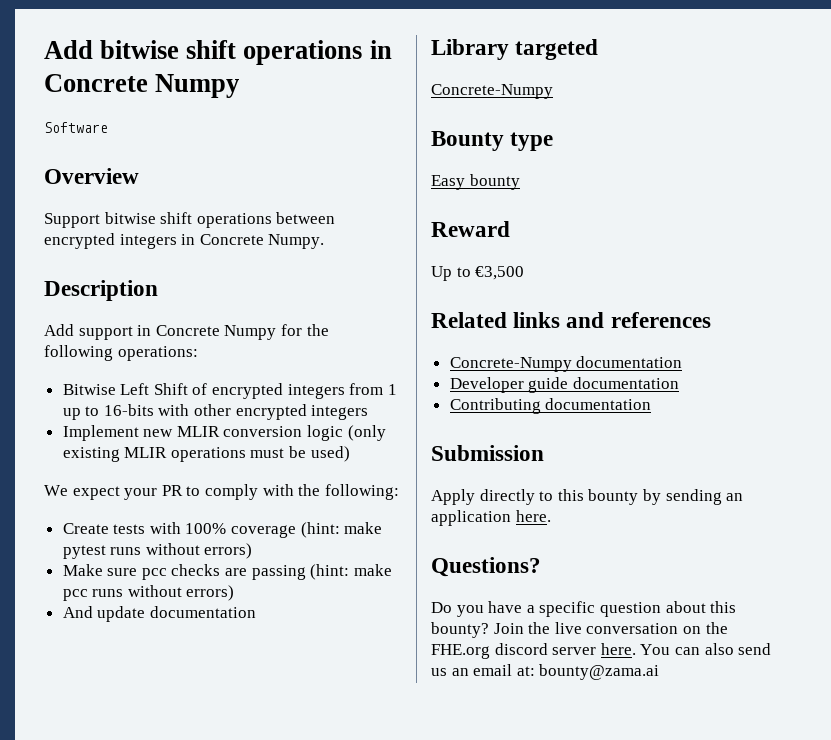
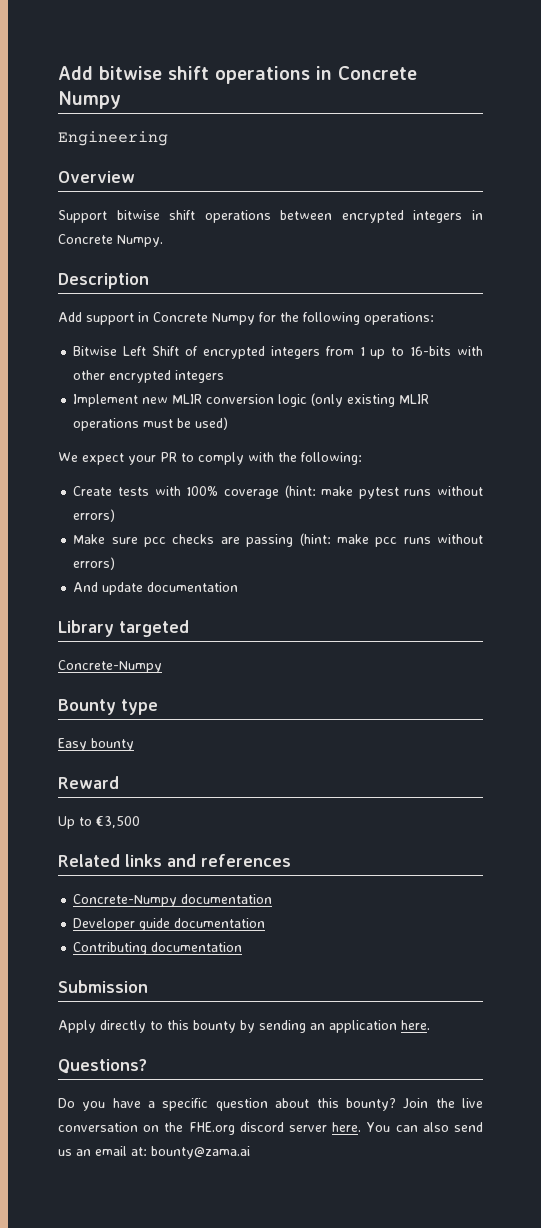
[44,122,108,133] Software -> [58,131,168,146] Engineering

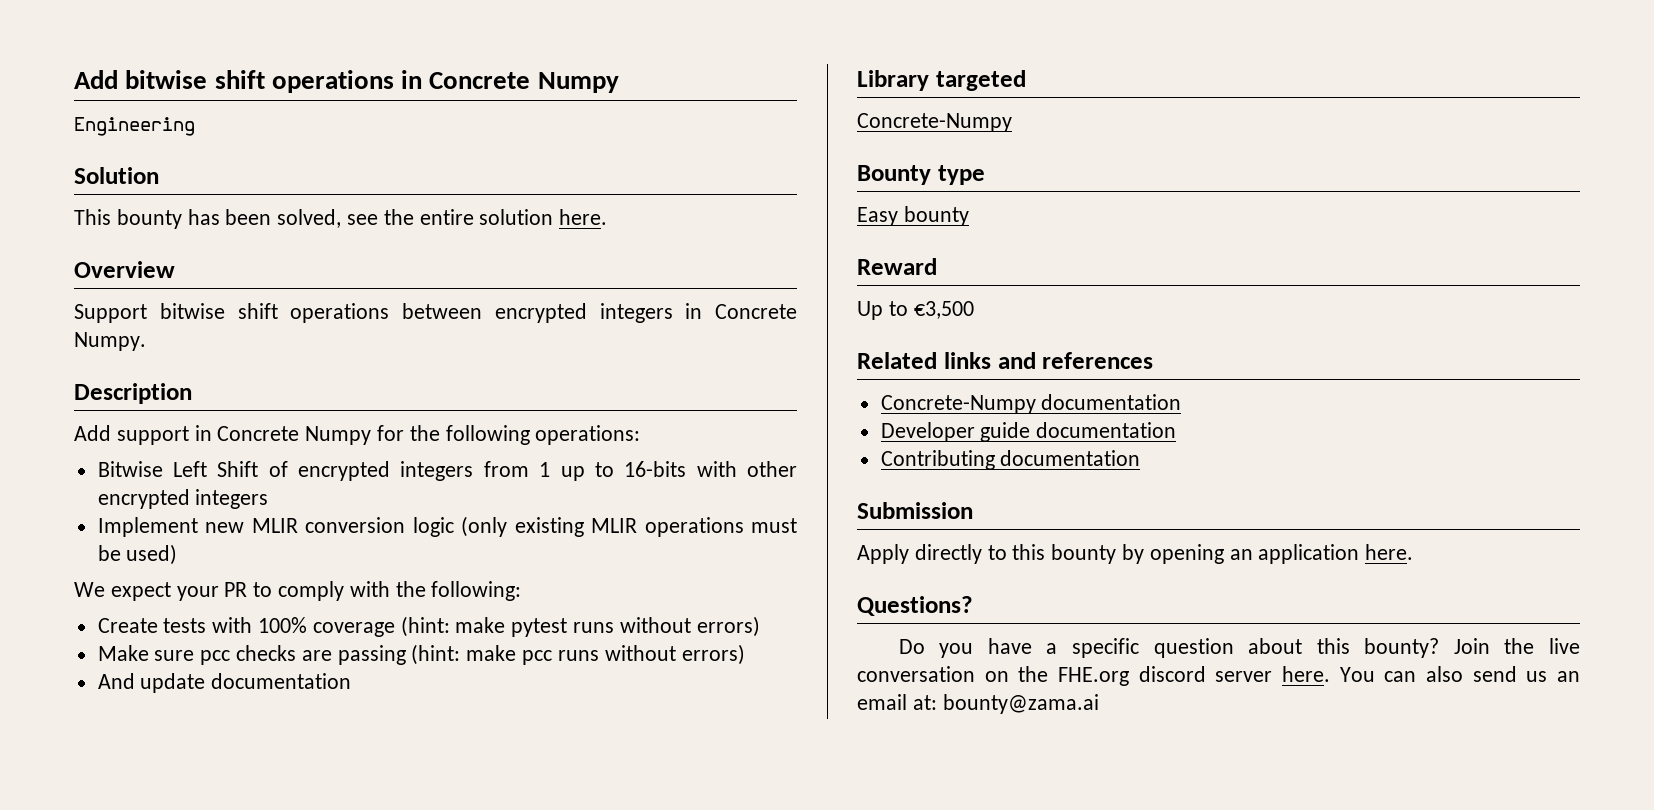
(168, 138) none -> [74,167,159,184] [74,209,608,229] // Solution // This bounty has been solved, see the entire solution here.
[259,1020,306,1033] sending -> [1149,544,1224,564] opening

